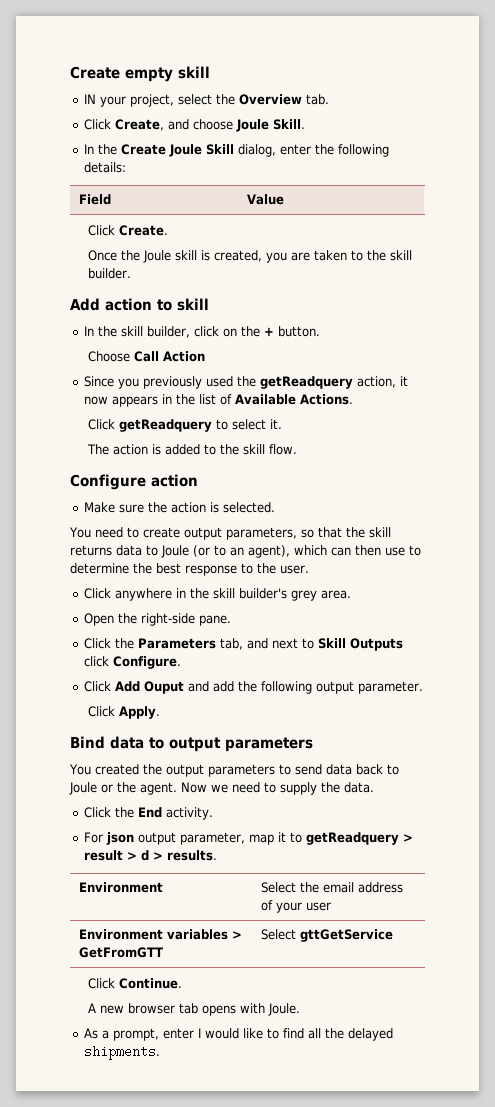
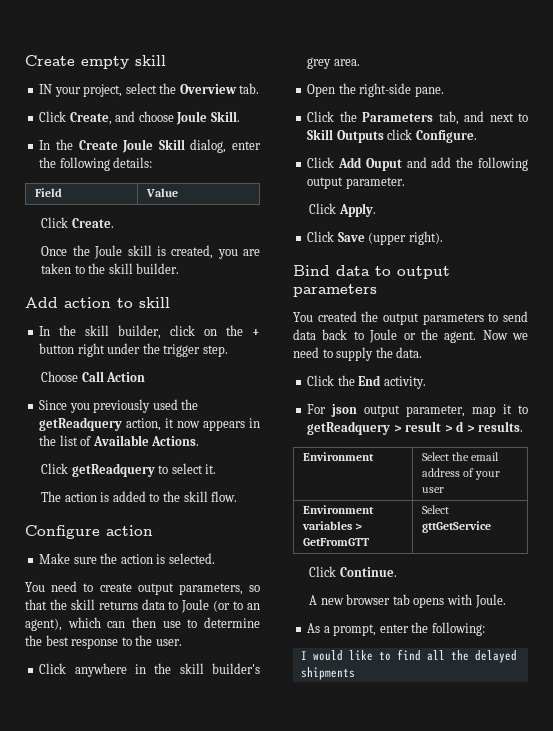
[278,326,321,337] button. -> [39,343,228,357] button right under the trigger step.
(160, 712) none -> [307,231,443,245] // Click Save (upper right).
(195, 1033) none -> [411,622,485,636] the following: //
[84,1045,161,1060] shipments. -> [300,667,355,680] shipments

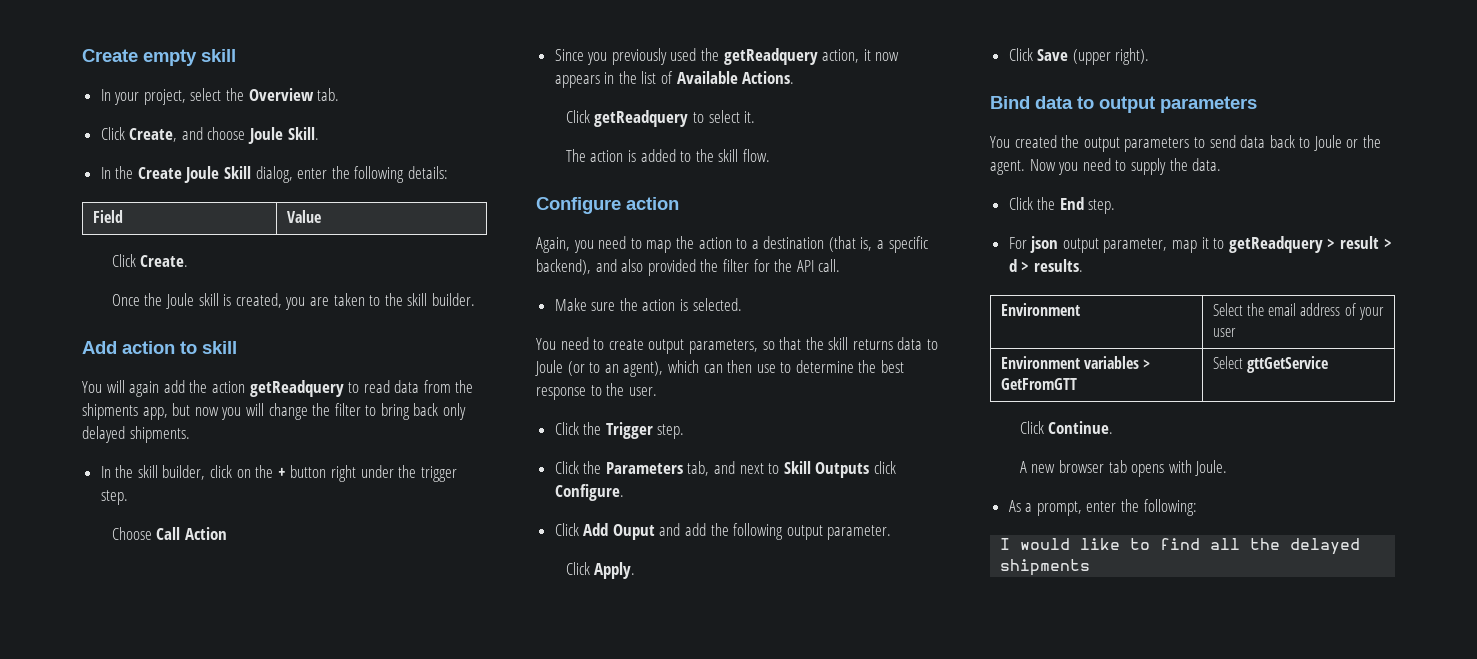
[39,84,53,94] IN -> [100,89,111,101] In
(170, 302) none -> [82,380,474,397] [82,403,467,420] [82,426,190,443] // You will again add the action getReadquery to read data from the shipments app, but now you will change the filter to bring back only delayed shipments.
(153, 530) none -> [536,236,928,253] [536,259,841,276] // Again, you need to map the action to a destination (that is, a specific backend), and also provided the filter for the API call.
[74,663,260,677] [307,57,360,69] [307,83,444,97] anywhere in the skill builder's grey area. // Open the right-side pane. -> [583,422,685,439] the Trigger step.
[512,333,528,340] we -> [1058,162,1079,175] you
[383,376,426,389] activity. -> [1088,199,1116,214] step.

